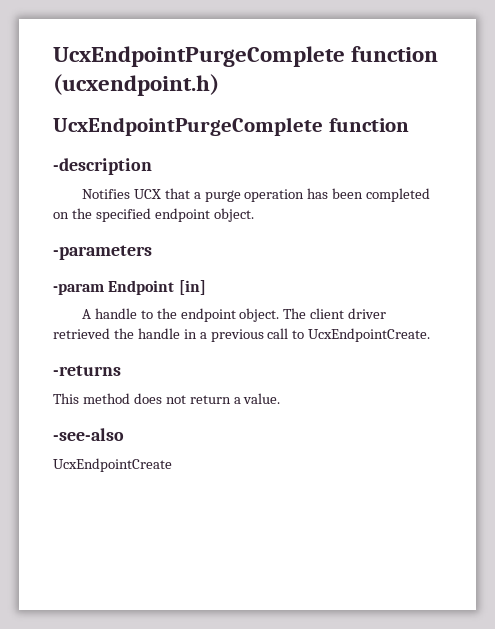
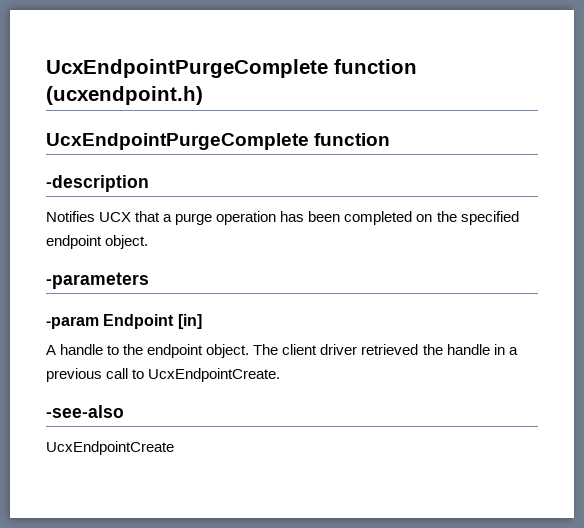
[53,365,121,376] [53,393,281,404] // -returns // This method does not return a value. -> (281, 375) none

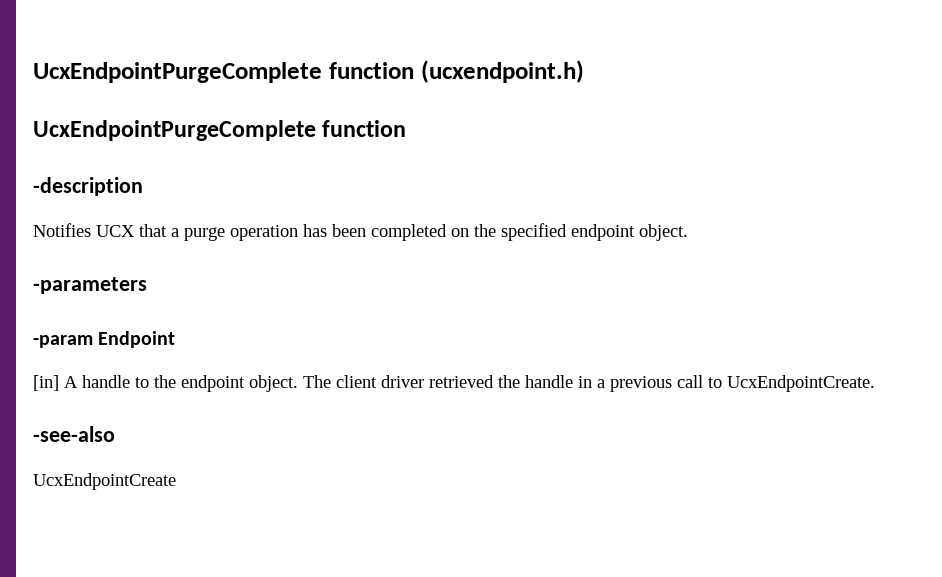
(175, 321) none -> (176, 339) //
(202, 321) // -> (59, 383) none

